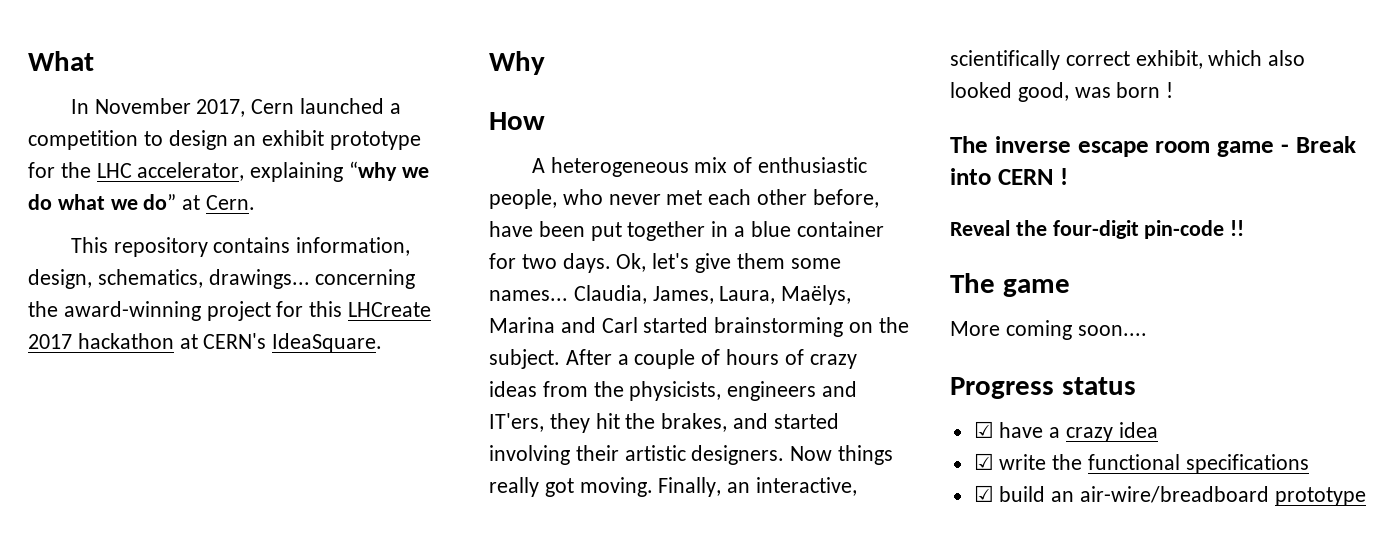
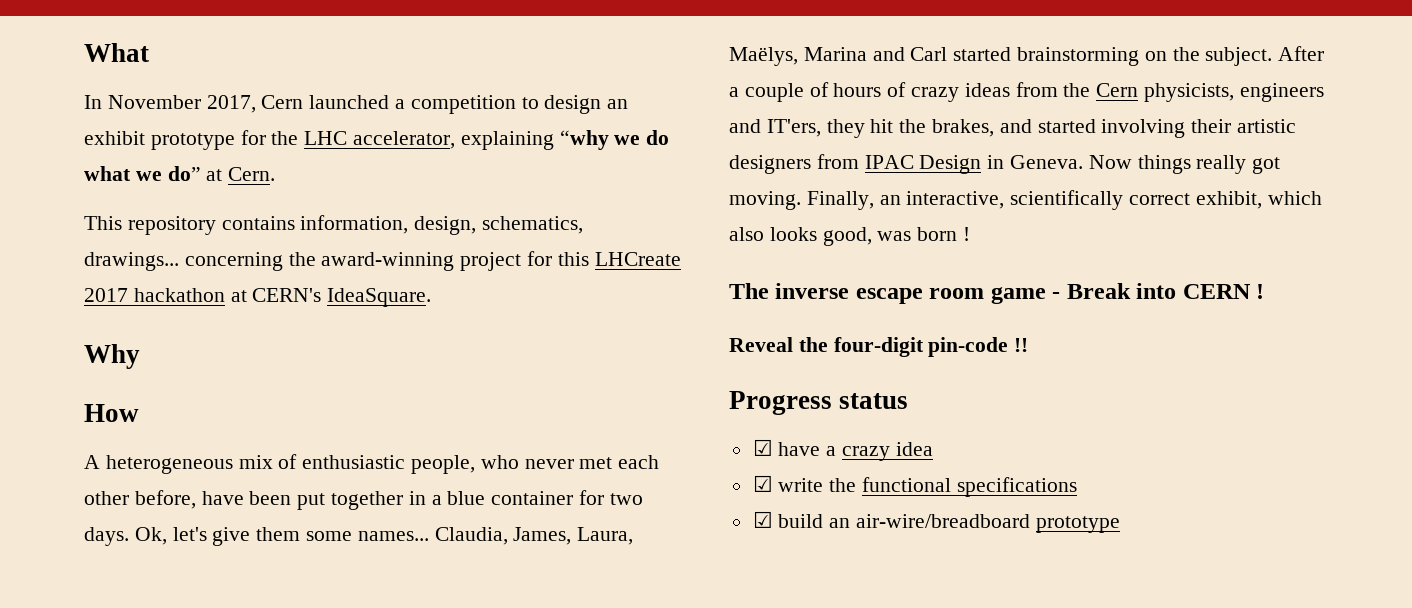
(624, 389) none -> [1096,83,1139,97] Cern
[691,445,785,465] designers. -> [729,154,1084,174] designers from IPAC Design in Geneva.
[950,82,1012,98] looked -> [769,227,817,241] looks
[950,273,1070,297] [950,320,1147,340] // The game // More coming soon.... -> (1029, 345) none

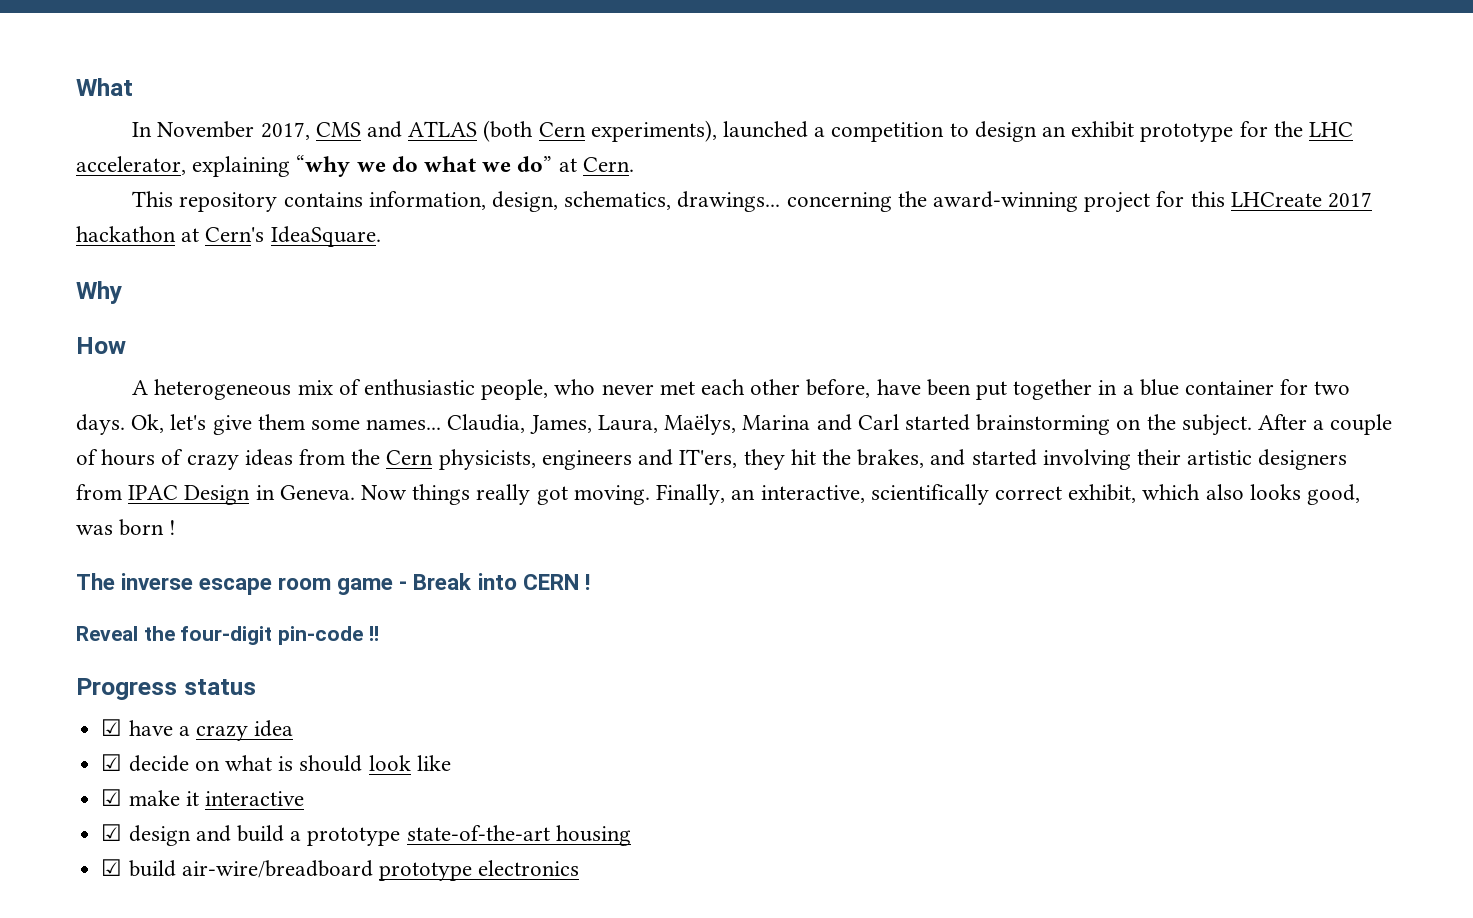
[261,95,304,109] Cern -> [315,120,717,142] CMS and ATLAS (both Cern experiments),
[252,288,322,302] CERN's -> [205,227,265,242] Cern's
[778,477,1077,497] write the functional specifications -> [128,755,451,772] [101,789,304,806] [101,824,631,846] decide on what is should look like // ☑ make it interactive // ☑ design and build a prototype state-of-the-art housing
[829,518,851,528] an -> (176, 868) none
(1120, 524) none -> [478,860,580,876] electronics

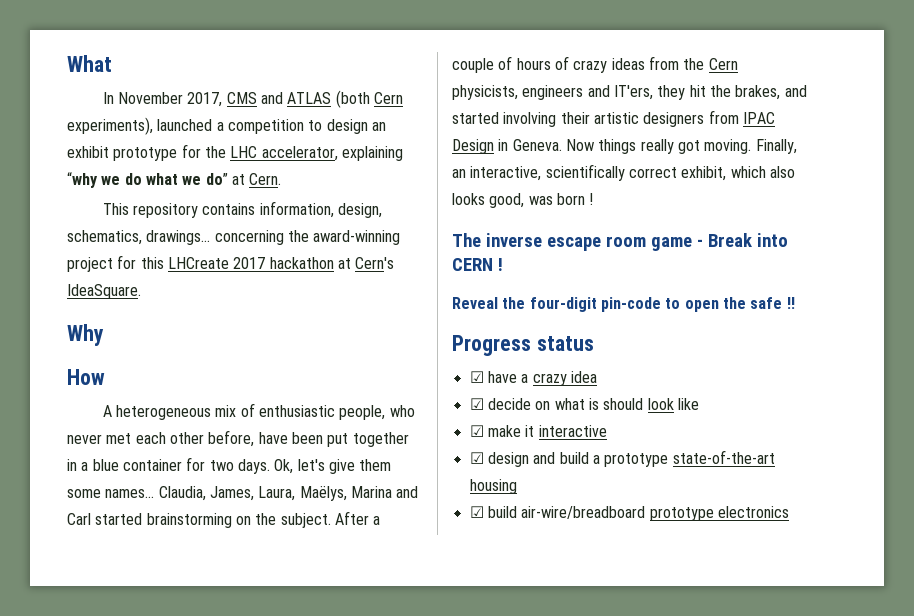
(364, 635) none -> [665,297,783,312] to open the safe

